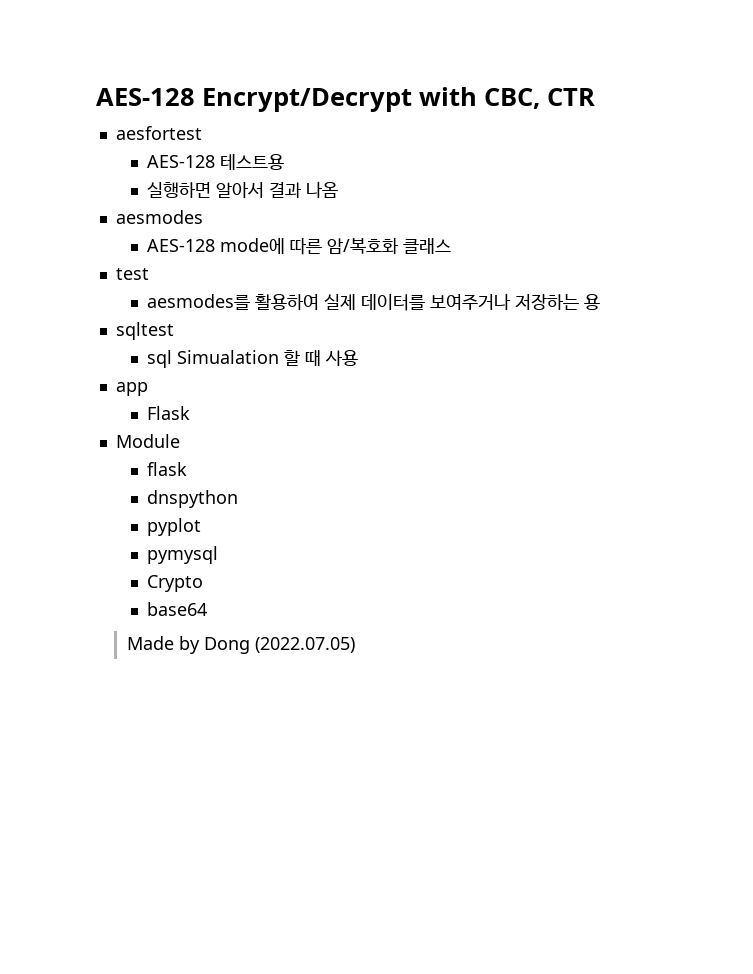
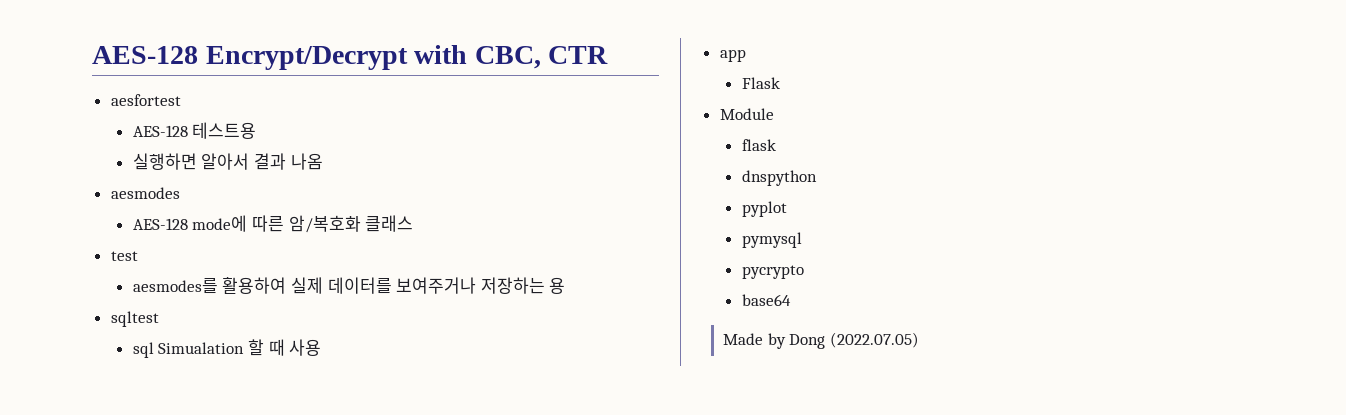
[146,575,203,592] Crypto -> [741,265,804,279] pycrypto

